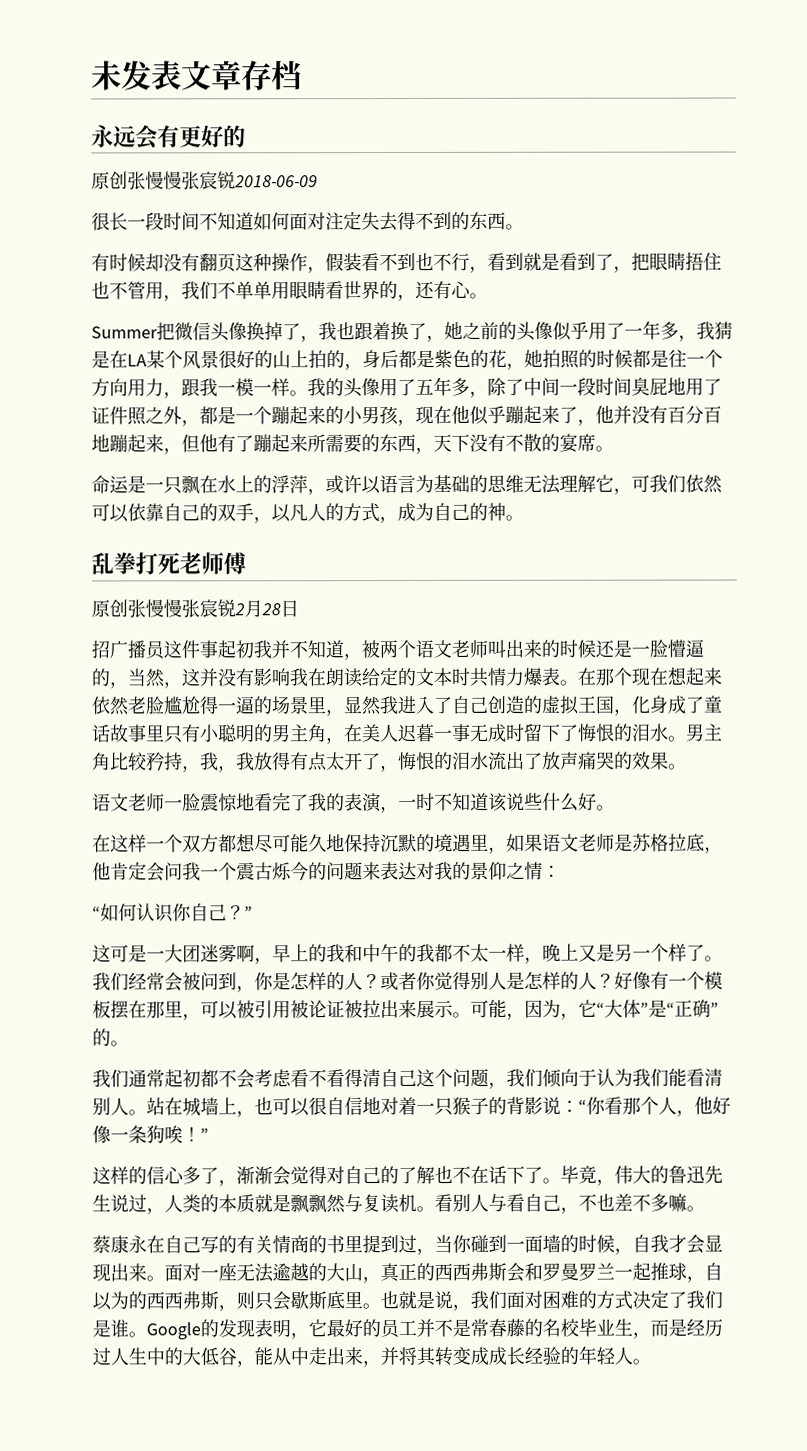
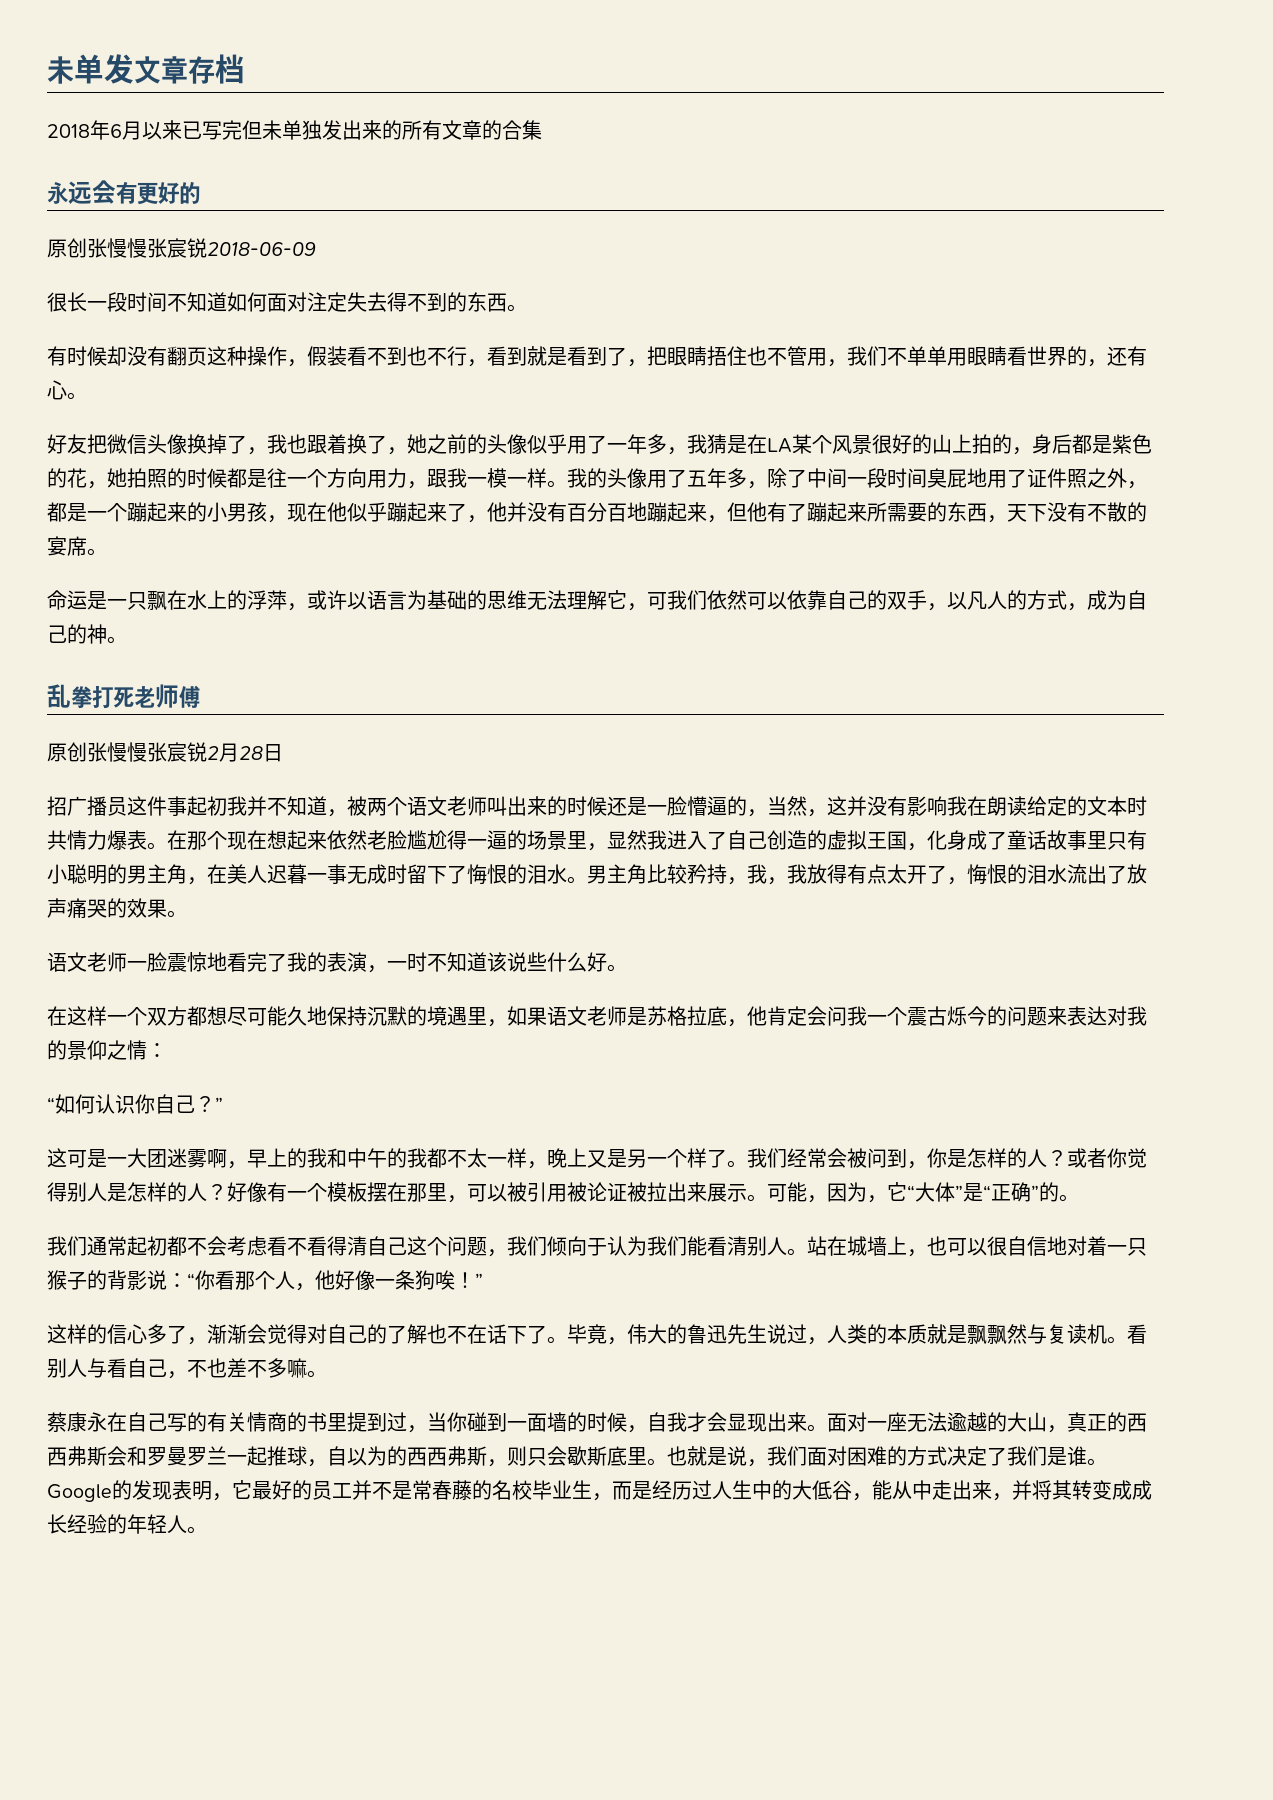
[91,60,182,91] 未发表 -> [47,54,134,84] 未单发
(302, 75) none -> [47,120,542,140] // 2018年6月以来已写完但未单独发出来的所有文章的合集
[91,326,158,339] Summer -> [47,434,87,454] 好友

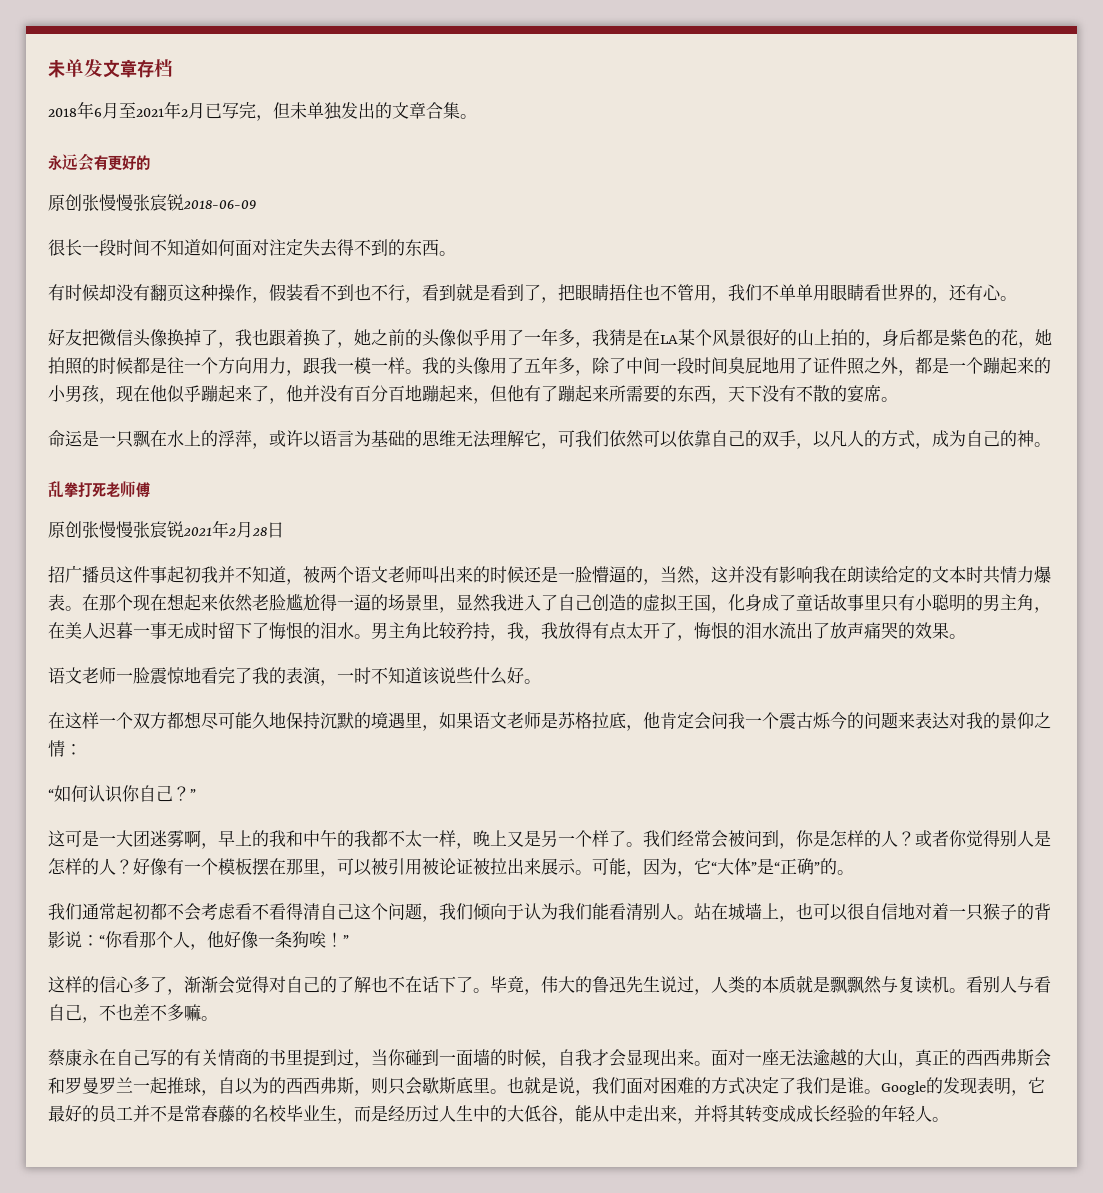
[142,120,502,140] 以来已写完但未单独发出来的所有文章的 -> [119,101,426,121] 至2021年2月已写完，但未单独发出的文章
(542, 130) none -> [460,114,477,119] 。
(207, 752) none -> [183,520,229,538] 2021年

